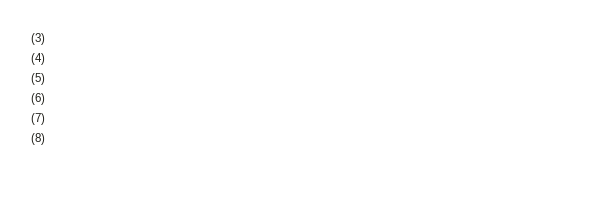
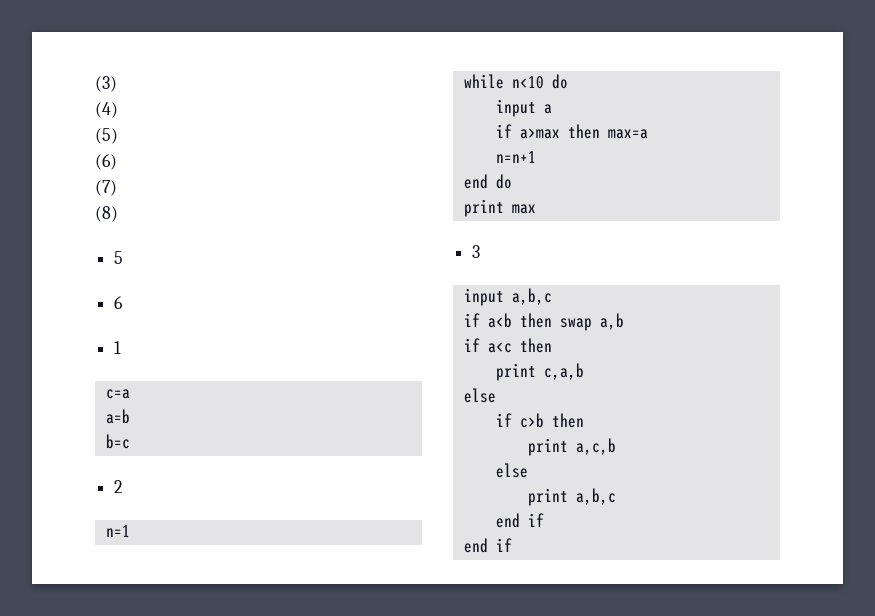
(45, 139) none -> [114,251,124,264] [114,296,124,309] [114,341,122,354] [105,389,130,399] [105,409,130,424] [105,434,130,449] [114,480,124,493] [105,525,130,537] [463,74,568,89] [495,99,552,117] [495,124,648,139] [495,151,536,163] [463,174,512,189] [463,199,536,217] [472,245,481,258] [463,288,552,306] [463,313,624,331] [463,338,552,353] [495,363,584,381] [463,388,496,403] [495,413,584,428] [527,438,616,456] [495,463,528,478] [527,488,616,506] [495,513,544,528] [463,538,512,553] // 5 // 6 // 1 // c=a // a=b // b=c // 2 // n=1 // while n<10 do // input a // if a>max then max=a // n=n+1 // end do // print max // 3 // input a,b,c // if a<b then swap a,b // if a<c then // print c,a,b // else // if c>b then // print a,c,b // else // print a,b,c // end if // end if

